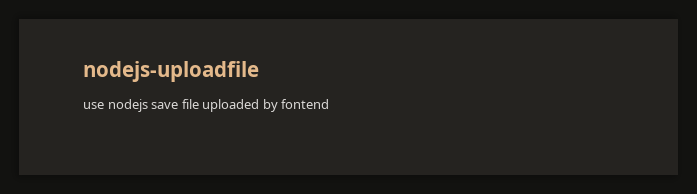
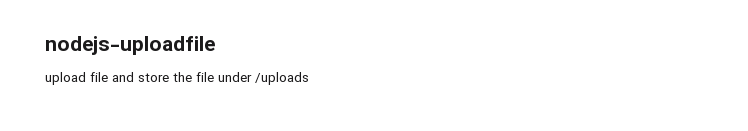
[83,99,330,112] use nodejs save file uploaded by fontend -> [45,72,309,85] upload file and store the file under /uploads

